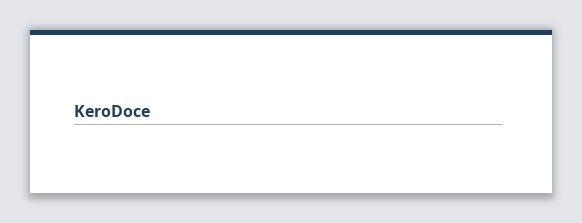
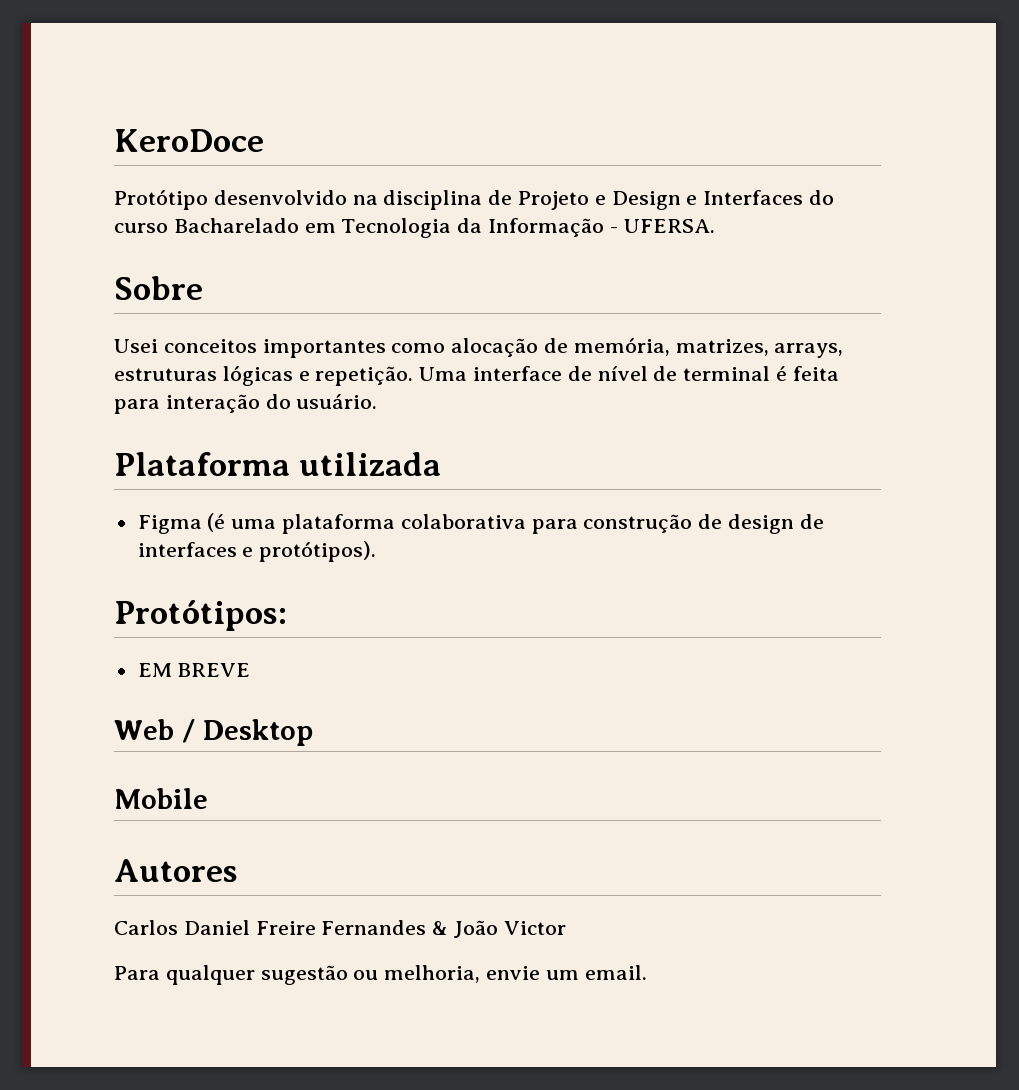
(150, 111) none -> [114,189,835,210] [114,218,715,238] [114,276,203,300] [114,337,844,358] [114,365,839,386] [114,394,378,414] [114,452,442,476] [137,513,824,534] [137,541,377,562] [114,600,287,631] [137,663,251,677] [114,719,313,746] [114,788,208,809] [114,859,237,882] [114,920,566,938] [114,965,647,985] // Protótipo desenvolvido na disciplina de Projeto e Design e Interfaces do curso Bacharelado em Tecnologia da Informação - UFERSA. // Sobre // Usei conceitos importantes como alocação de memória, matrizes, arrays, estruturas lógicas e repetição. Uma interface de nível de terminal é feita para interação do usuário. // Plataforma utilizada // Figma (é uma plataforma colaborativa para construção de design de interfaces e protótipos). // Protótipos: // EM BREVE // Web / Desktop // Mobile // Autores // Carlos Daniel Freire Fernandes & João Victor // Para qualquer sugestão ou melhoria, envie um email.

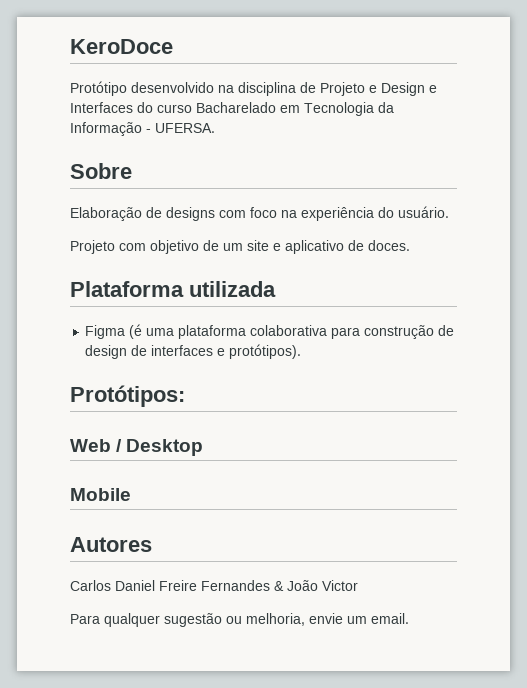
[114,337,844,358] [114,365,839,386] [114,394,378,414] Usei conceitos importantes como alocação de memória, matrizes, arrays, estruturas lógicas e repetição. Uma interface de nível de terminal é feita para interação do usuário. -> [70,206,449,221] [70,240,410,254] Elaboração de designs com foco na experiência do usuário. // Projeto com objetivo de um site e aplicativo de doces.
[137,663,251,677] // EM BREVE -> (185, 396) none

